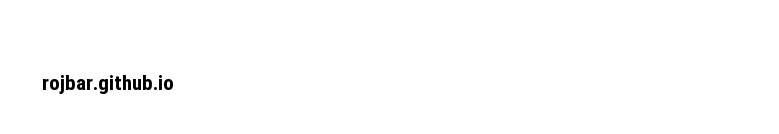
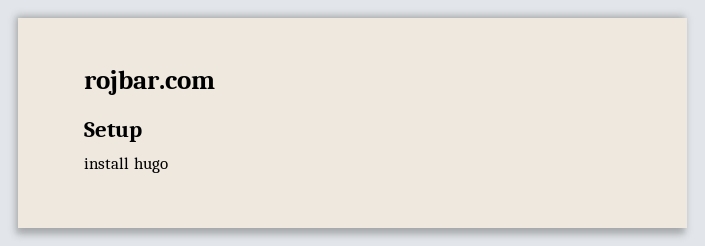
[42,75,174,94] rojbar.github.io -> [84,70,215,95] [84,122,142,142] [84,157,168,173] rojbar.com // Setup // install hugo

